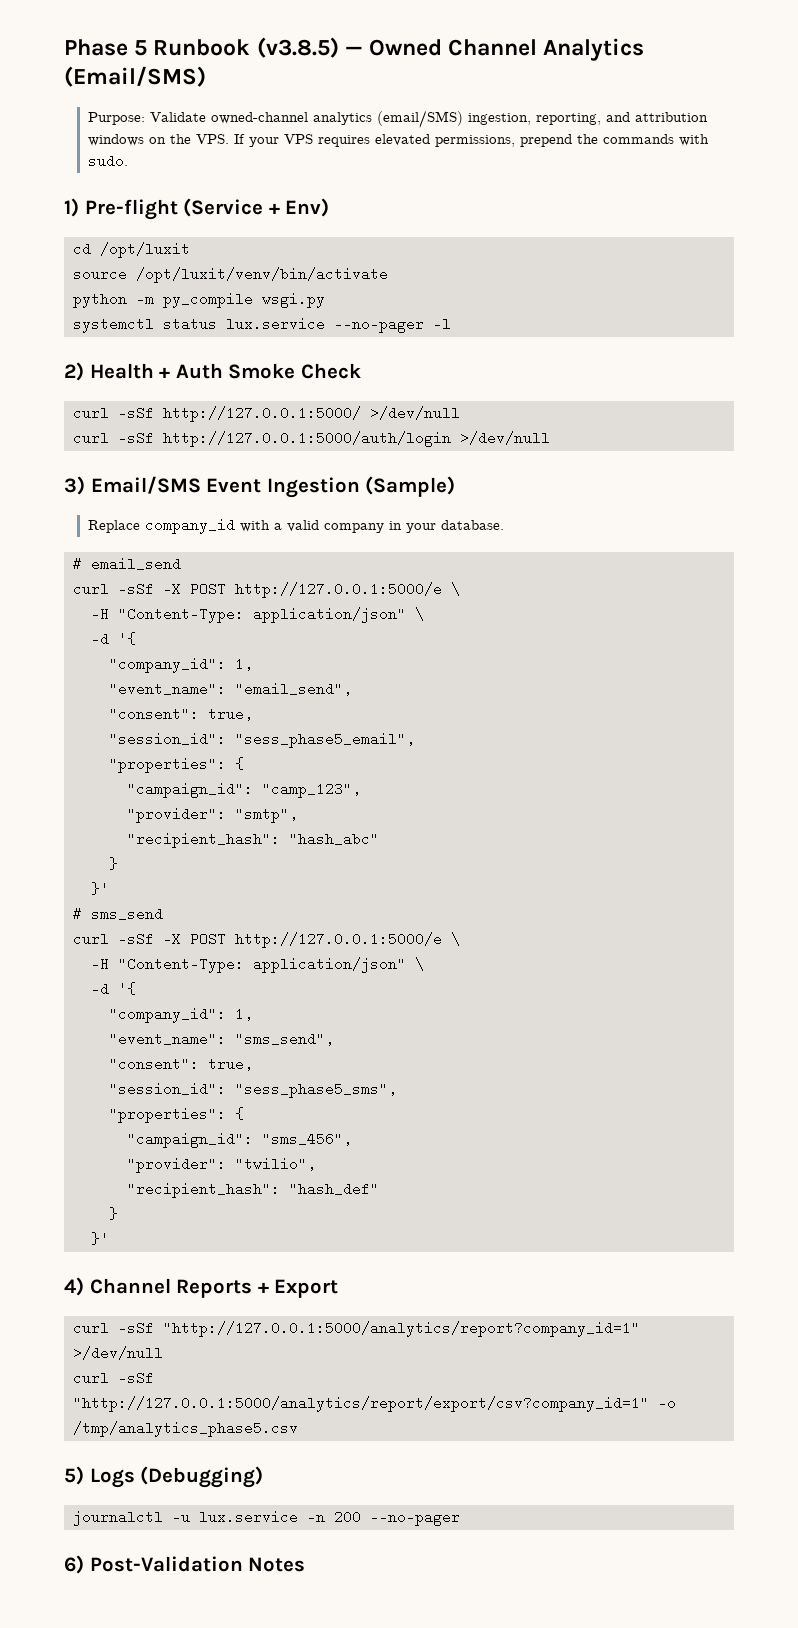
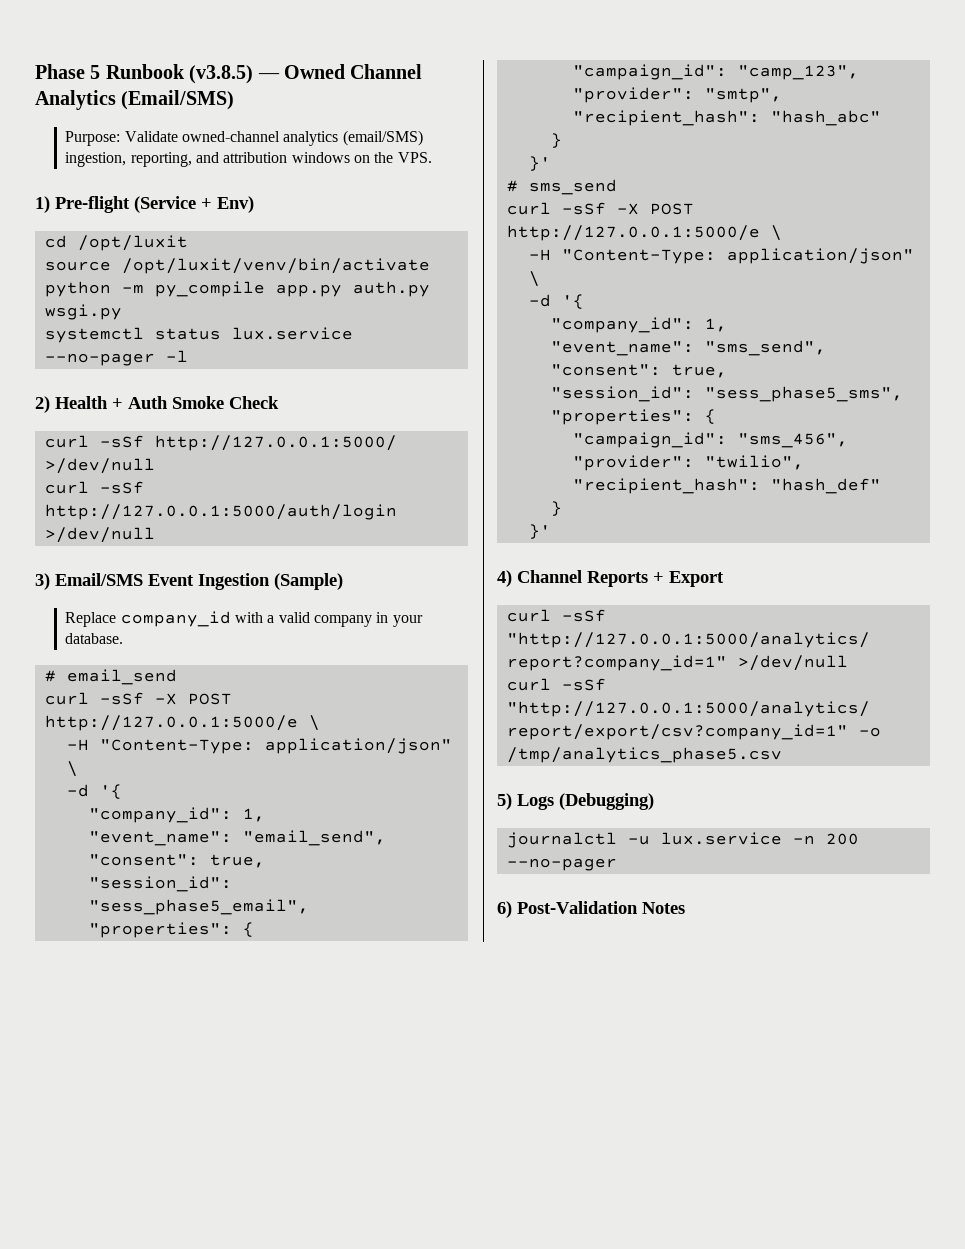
[233,134,709,147] [87,154,128,168] If your VPS requires elevated permissions, prepend the commands with sudo. -> (432, 157) none
(253, 300) none -> [275,281,430,297] app.py auth.py

